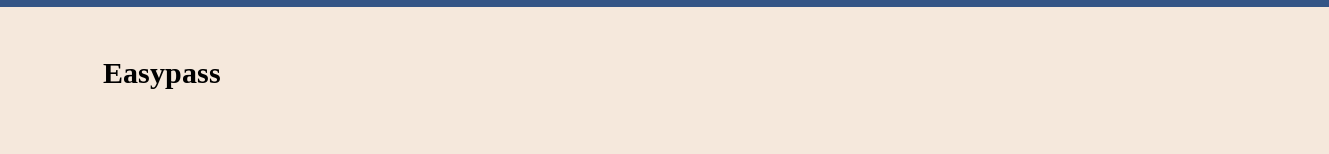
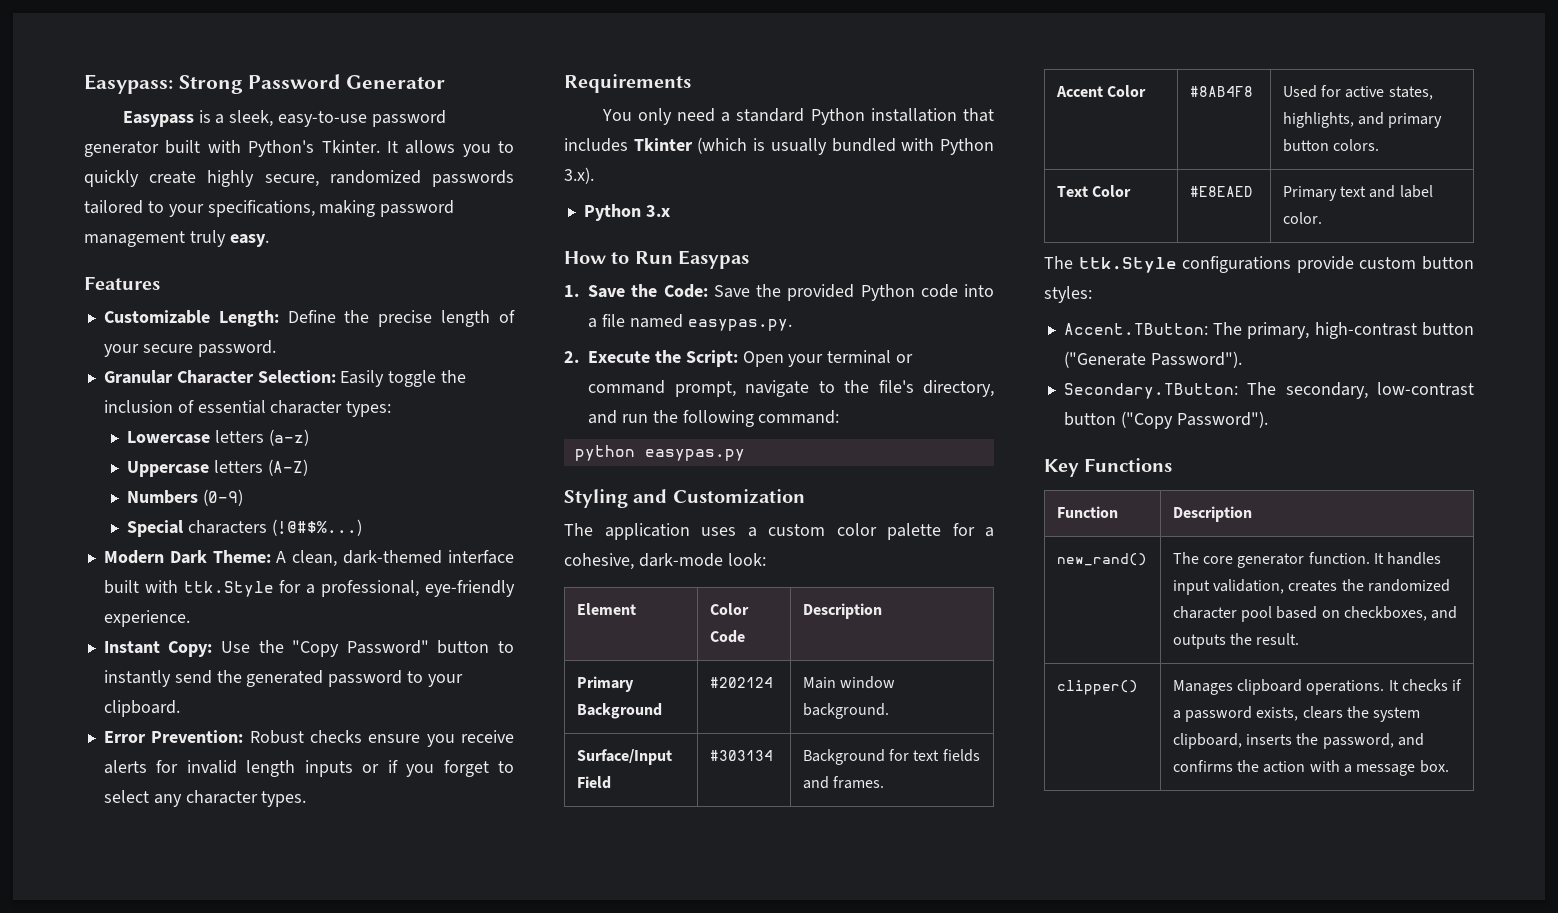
[103,64,221,89] Easypass -> [84,74,446,94] [122,110,446,127] [84,140,514,157] [84,170,514,187] [84,200,455,217] [84,230,269,247] [84,276,160,290] [103,310,515,327] [103,340,276,357] [103,370,467,387] [103,400,392,417] [127,429,309,446] [127,459,308,477] [127,489,243,506] [127,519,362,537] [103,550,514,567] [103,580,515,597] [103,610,190,627] [103,640,514,657] [103,670,463,687] [103,700,180,717] [103,730,514,747] [103,760,514,777] [103,790,307,807] [564,74,691,93] [601,108,994,125] [564,137,994,155] [564,167,594,184] [583,204,670,221] [564,250,750,269] [564,284,994,301] [588,314,792,331] [564,350,914,367] [588,380,994,397] [588,410,840,427] [574,445,745,461] [564,489,805,508] [564,523,994,540] [564,553,766,570] [576,603,636,615] [709,603,749,615] [709,630,745,643] [802,603,882,619] [576,676,634,692] [576,703,662,719] [709,677,773,688] [802,676,895,689] [802,703,889,719] [576,749,672,765] [576,776,611,789] [709,750,773,761] [802,749,980,765] [802,776,884,789] [1055,85,1146,97] [1189,86,1253,97] [1282,85,1433,100] [1282,112,1443,128] [1282,139,1379,152] [1056,185,1131,197] [1189,186,1253,197] [1282,185,1433,201] [1282,212,1322,224] [1044,256,1474,273] [1044,286,1092,303] [1063,322,1474,339] [1063,351,1242,368] [1063,382,1474,399] [1063,411,1268,429] [1044,458,1173,477] [1056,506,1118,518] [1172,506,1252,522] [1056,553,1147,566] [1172,552,1442,568] [1172,579,1450,595] [1172,606,1458,622] [1172,633,1300,649] [1056,680,1138,695] [1172,679,1463,695] [1172,706,1421,722] [1172,733,1424,749] [1172,760,1449,776] Easypass: Strong Password Generator // Easypass is a sleek, easy-to-use password generator built with Python's Tkinter. It allows you to quickly create highly secure, randomized passwords tailored to your specifications, making password management truly easy. // Features // Customizable Length: Define the precise length of your secure password. // Granular Character Selection: Easily toggle the inclusion of essential character types: // Lowercase letters (a-z) // Uppercase letters (A-Z) // Numbers (0-9) // Special characters (!@#$%...) // Modern Dark Theme: A clean, dark-themed interface built with ttk.Style for a professional, eye-friendly experience. // Instant Copy: Use the "Copy Password" button to instantly send the generated password to your clipboard. // Error Prevention: Robust checks ensure you receive alerts for invalid length inputs or if you forget to select any character types. // Requirements // You only need a standard Python installation that includes Tkinter (which is usually bundled with Python 3.x). // Python 3.x // How to Run Easypas // 1. Save the Code: Save the provided Python code into a file named easypas.py. // 2. Execute the Script: Open your terminal or command prompt, navigate to the file's directory, and run the following command: // python easypas.py // Styling and Customization // The application uses a custom color palette for a cohesive, dark-mode look: // Element | Color Code | Description // Primary Background | #202124 | Main window background. // Surface/Input Field | #303134 | Background for text fields and frames. // Accent Color | #8AB4F8 | Used for active states, highlights, and primary button colors. // Text Color | #E8EAED | Primary text and label color. // The ttk.Style configurations provide custom button styles: // Accent.TButton: The primary, high-contrast button ("Generate Password"). // Secondary.TButton: The secondary, low-contrast button ("Copy Password"). // Key Functions // Function | Description // new_rand() | The core generator function. It handles input validation, creates the randomized character pool based on checkboxes, and outputs the result. // clipper() | Manages clipboard operations. It checks if a password exists, clears the system clipboard, inserts the password, and confirms the action with a message box.

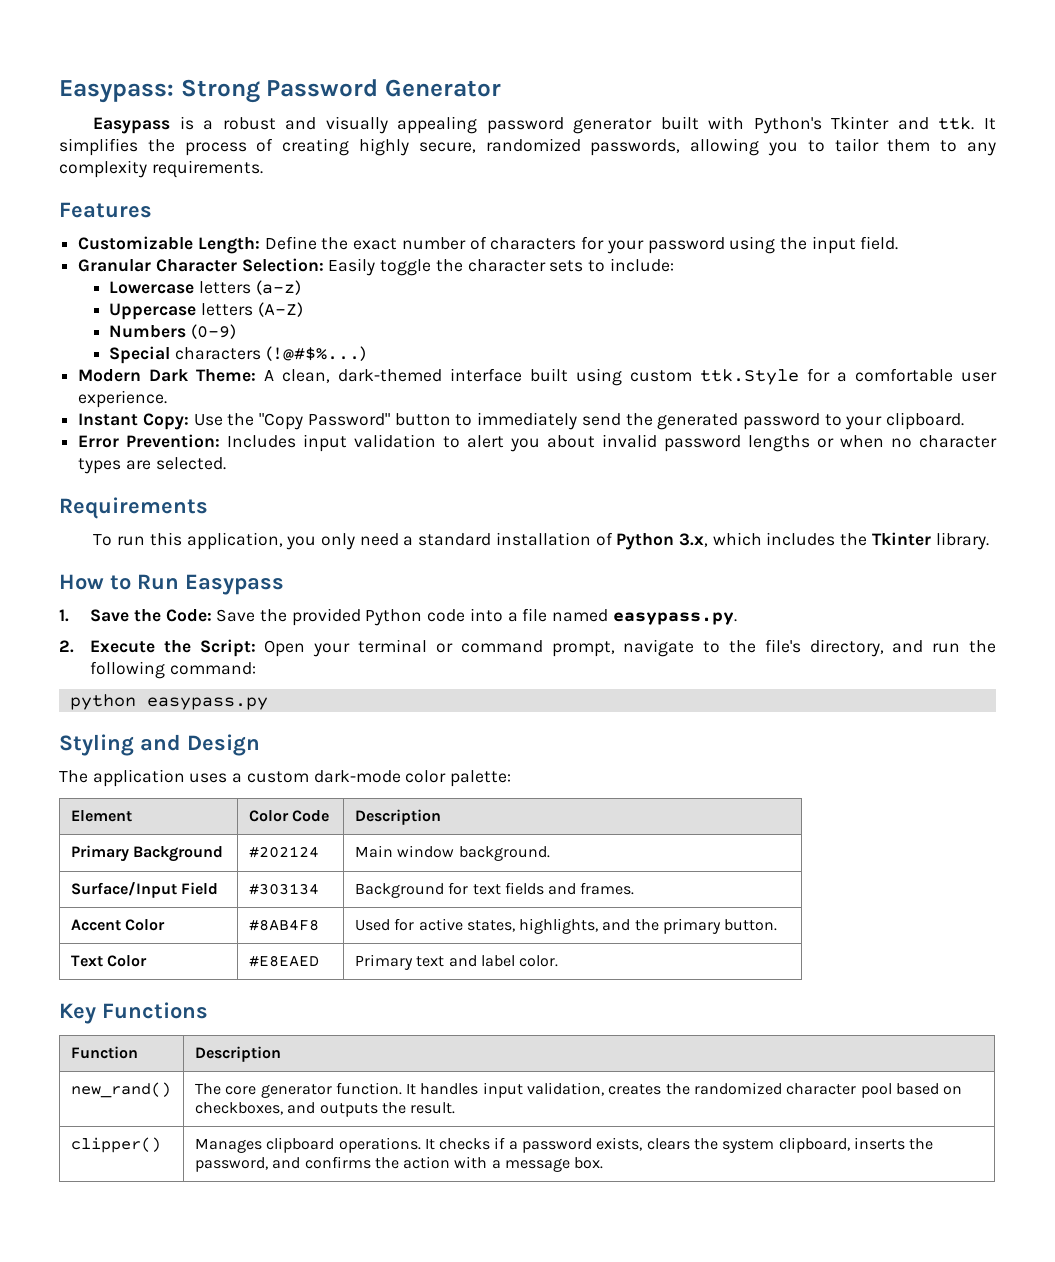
[229,110,368,127] sleek, easy-to-use -> [222,116,478,134] robust and visually appealing
[321,140,514,157] [84,170,514,187] [84,200,455,217] [84,230,269,247] Tkinter. It allows you to quickly create highly secure, randomized passwords tailored to your specifications, making password management truly easy. -> [831,116,997,130] [59,138,996,156] [59,160,263,178] Tkinter and ttk. It simplifies the process of creating highly secure, randomized passwords, allowing you to tailor them to any complexity requirements.
[378,310,515,327] [103,340,276,357] precise length of your secure password. -> [353,236,899,254] exact number of characters for your password using the input field.
[103,400,392,417] inclusion of essential character types: -> [467,258,674,272] character sets to include:
[144,580,178,593] with -> [576,368,693,386] using custom
[321,580,515,597] professional, eye-friendly -> [855,368,998,382] comfortable user
[103,670,171,687] instantly -> [477,412,578,430] immediately
[249,730,514,747] [103,760,514,777] [103,790,307,807] [564,74,691,93] [601,108,994,125] [564,137,994,155] [564,167,594,184] [583,204,670,221] Robust checks ensure you receive alerts for invalid length inputs or if you forget to select any character types. // Requirements // You only need a standard Python installation that includes Tkinter (which is usually bundled with Python 3.x). // Python 3.x -> [227,434,998,452] [78,457,226,474] [59,497,208,519] [93,532,989,550] Includes input validation to alert you about invalid password lengths or when no character types are selected. // Requirements // To run this application, you only need a standard installation of Python 3.x, which includes the Tkinter library.
[678,250,750,269] Easypas -> [185,574,284,595] Easypass
[687,319,792,331] easypas.py. -> [612,612,737,625] easypass.py.
[644,449,745,461] easypas.py -> [146,697,268,710] easypass.py
[672,489,805,504] Customization -> [187,734,260,756] Design
[836,523,994,540] [564,553,766,570] color palette for a cohesive, dark-mode look: -> [313,770,512,787] dark-mode color palette:
[1388,113,1443,128] [1282,139,1379,152] primary button colors. -> [634,918,778,934] the primary button.
[1044,256,1474,273] [1044,286,1092,303] [1063,322,1474,339] [1063,351,1242,368] [1063,382,1474,399] [1063,411,1268,429] // The ttk.Style configurations provide custom button styles: // Accent.TButton: The primary, high-contrast button ("Generate Password"). // Secondary.TButton: The secondary, low-contrast button ("Copy Password"). -> (559, 961) none

